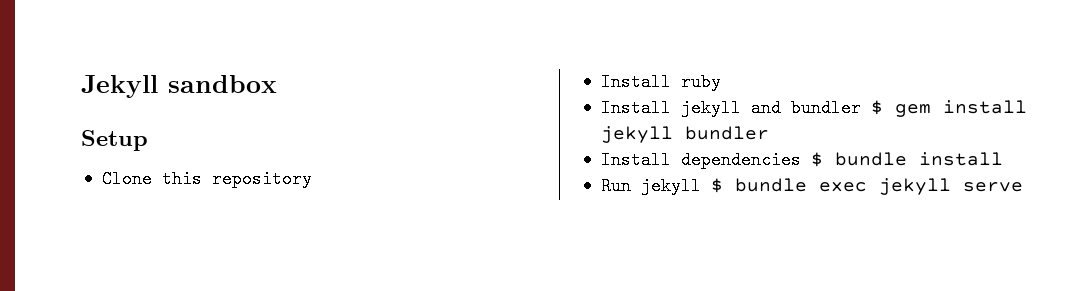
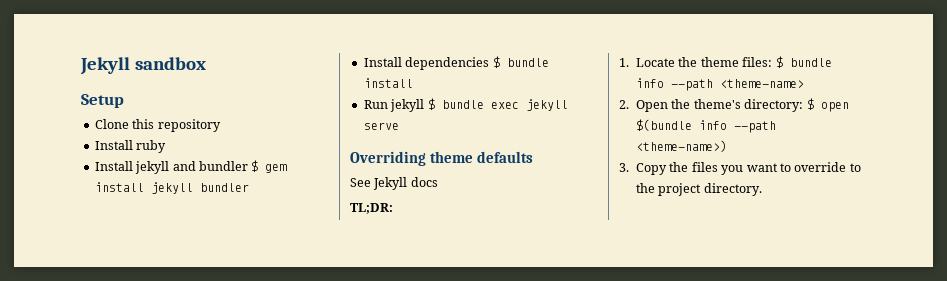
(1023, 187) none -> [350,151,534,166] [350,177,438,190] [350,203,393,214] [619,56,832,68] [636,78,805,91] [619,98,849,112] [636,119,777,133] [636,140,728,152] [619,162,861,175] [636,183,762,196] // Overriding theme defaults // See Jekyll docs // TL;DR: // 1. Locate the theme files: $ bundle info --path <theme-name> // 2. Open the theme's directory: $ open $(bundle info --path <theme-name>) // 3. Copy the files you want to override to the project directory.

